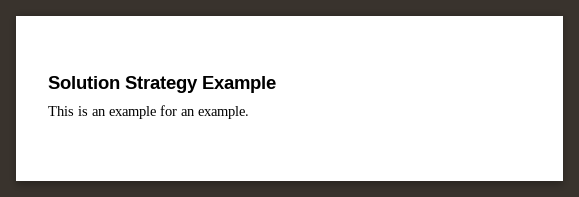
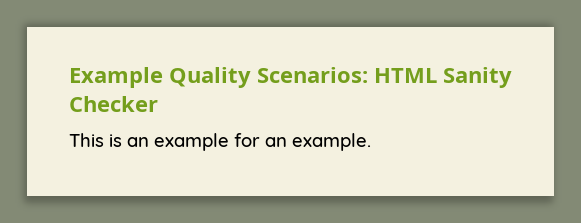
[48,76,198,93] Solution Strategy -> (69, 77) none
(276, 84) none -> [169,67,512,88] [69,96,158,112] Quality Scenarios: HTML Sanity Checker

